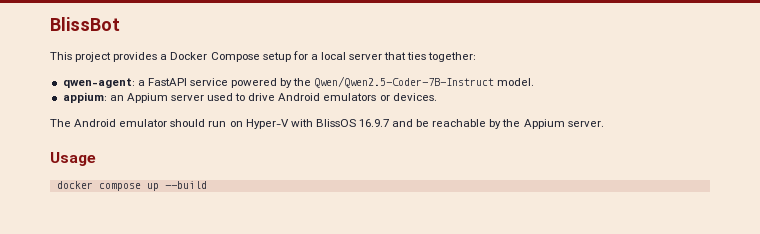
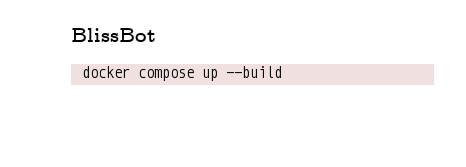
[50,51,477,62] [62,76,535,88] [62,92,437,103] [50,119,604,129] [50,152,96,166] // This project provides a Docker Compose setup for a local server that ties together: // qwen-agent: a FastAPI service powered by the Qwen/Qwen2.5-Coder-7B-Instruct model. // appium: an Appium server used to drive Android emulators or devices. // The Android emulator should run on Hyper-V with BlissOS 16.9.7 and be reachable by the Appium server. // Usage -> (156, 35) none

